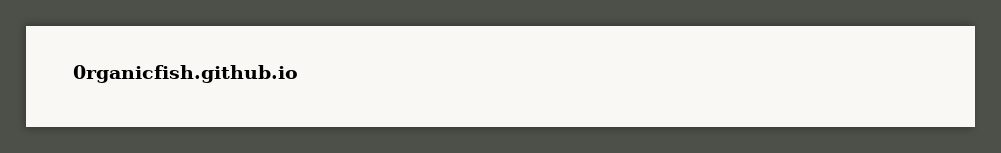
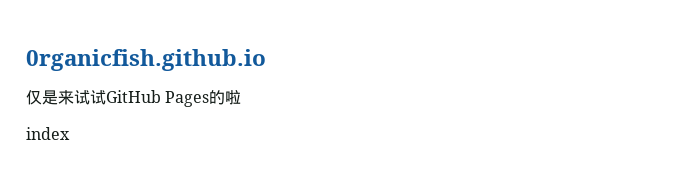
(298, 74) none -> [26,90,242,107] [26,127,70,140] // 仅是来试试GitHub Pages的啦 // index

